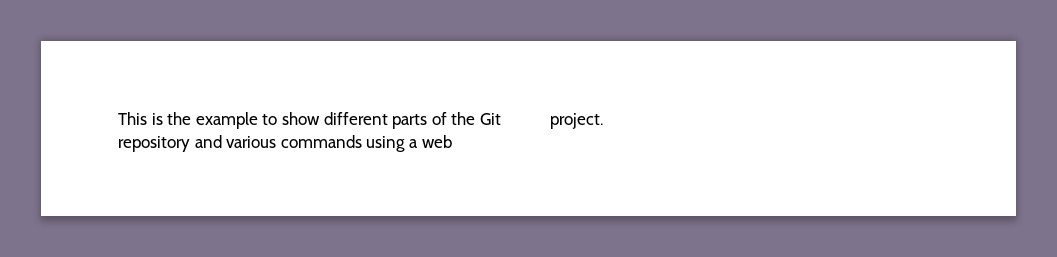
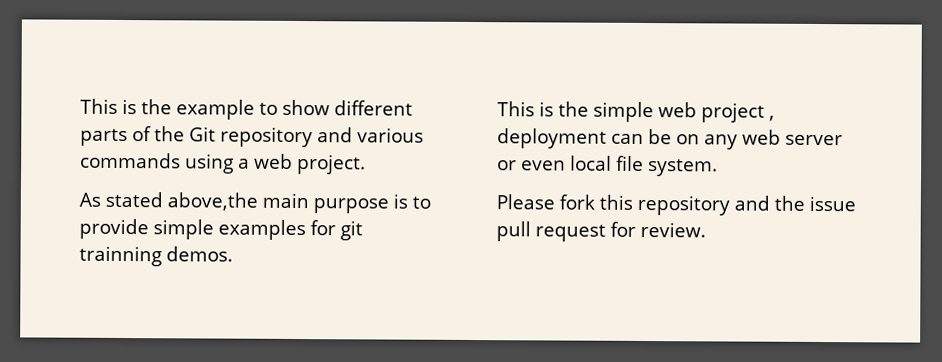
(603, 121) none -> [79,191,431,214] [79,218,363,241] [79,245,233,267] [497,101,775,123] [497,128,843,150] [497,155,718,177] [496,194,856,216] [496,221,706,242] // As stated above,the main purpose is to provide simple examples for git trainning demos. // This is the simple web project , deployment can be on any web server or even local file system. // Please fork this repository and the issue pull request for review.

